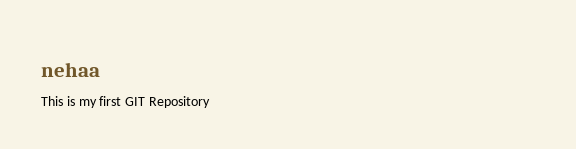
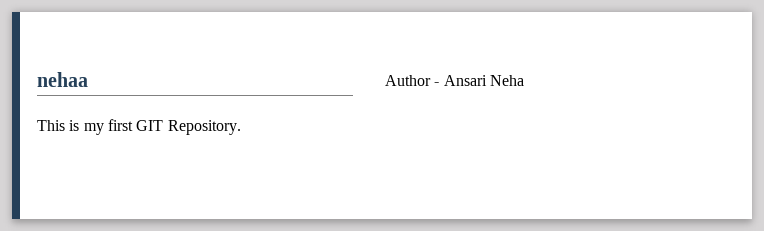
[148,96,210,108] Repository -> [167,120,241,135] [385,75,524,86] Repository. // Author - Ansari Neha

